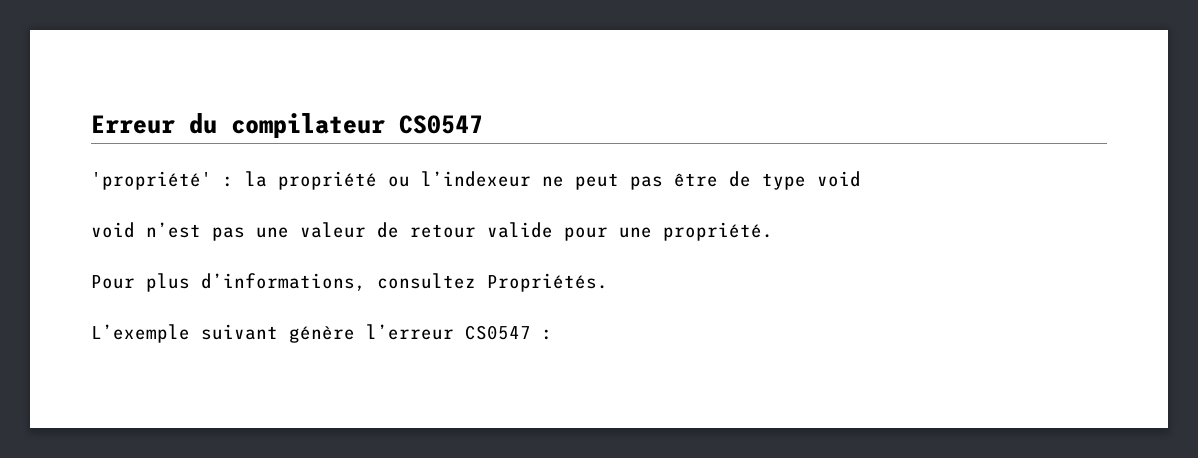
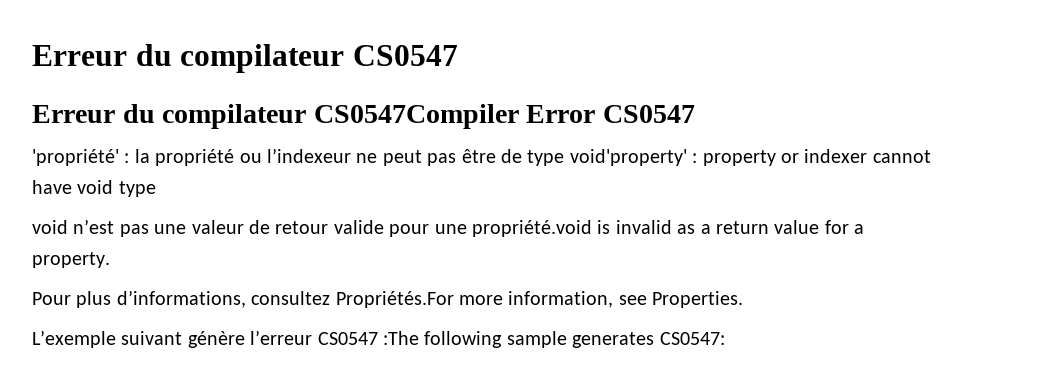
(483, 124) none -> [32,104,695,129] // Erreur du compilateur CS0547Compiler Error CS0547
[817,171,861,187] void -> [569,149,931,166] [32,180,156,197] void'property' : property or indexer cannot have void type
[663,222,773,241] propriété. -> [471,220,865,237] [32,252,110,268] propriété.void is invalid as a return value for a property.
[487,273,608,292] Propriétés. -> [335,291,744,308] Propriétés.For more information, see Properties.
[542,329,553,340] : -> [383,331,725,348] :The following sample generates CS0547:

